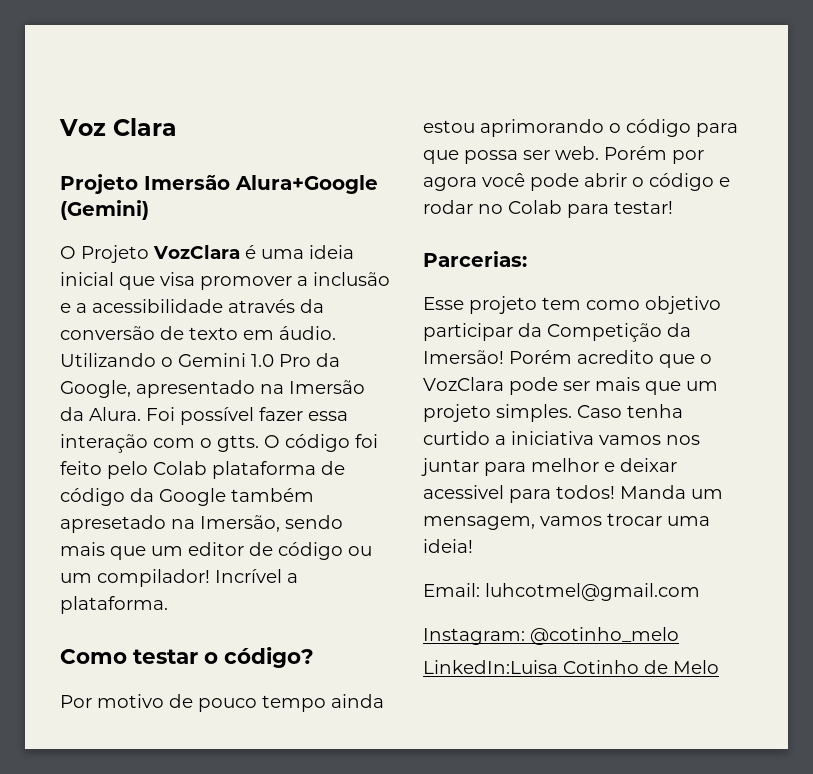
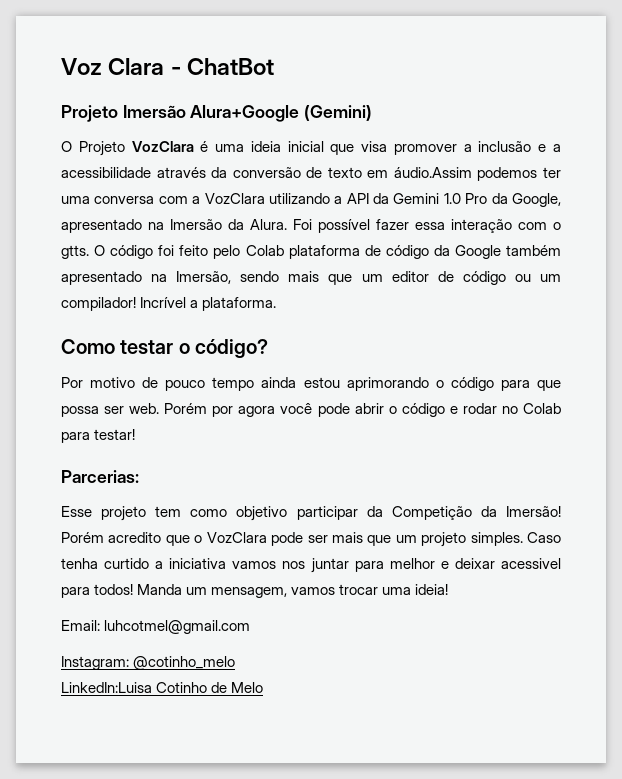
(177, 127) none -> [170,58,275,75] - ChatBot
[279,326,336,340] [60,353,173,367] áudio. Utilizando o -> [393,167,561,181] [61,193,390,204] áudio.Assim podemos ter uma conversa com a VozClara utilizando a API da
[60,515,166,533] apresetado -> [61,271,142,285] apresentado

